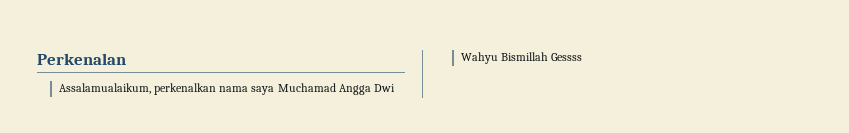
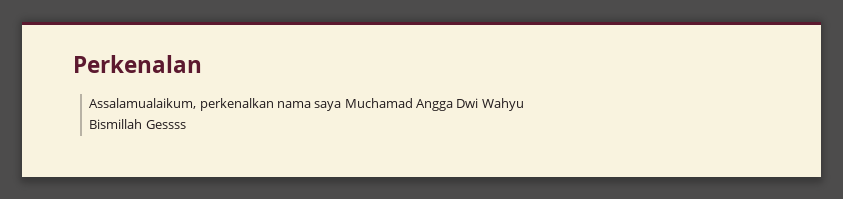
(498, 58) none -> (524, 104) //

